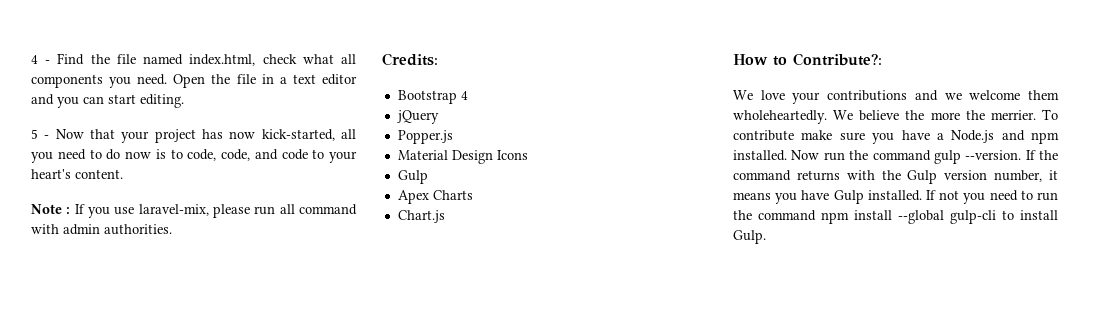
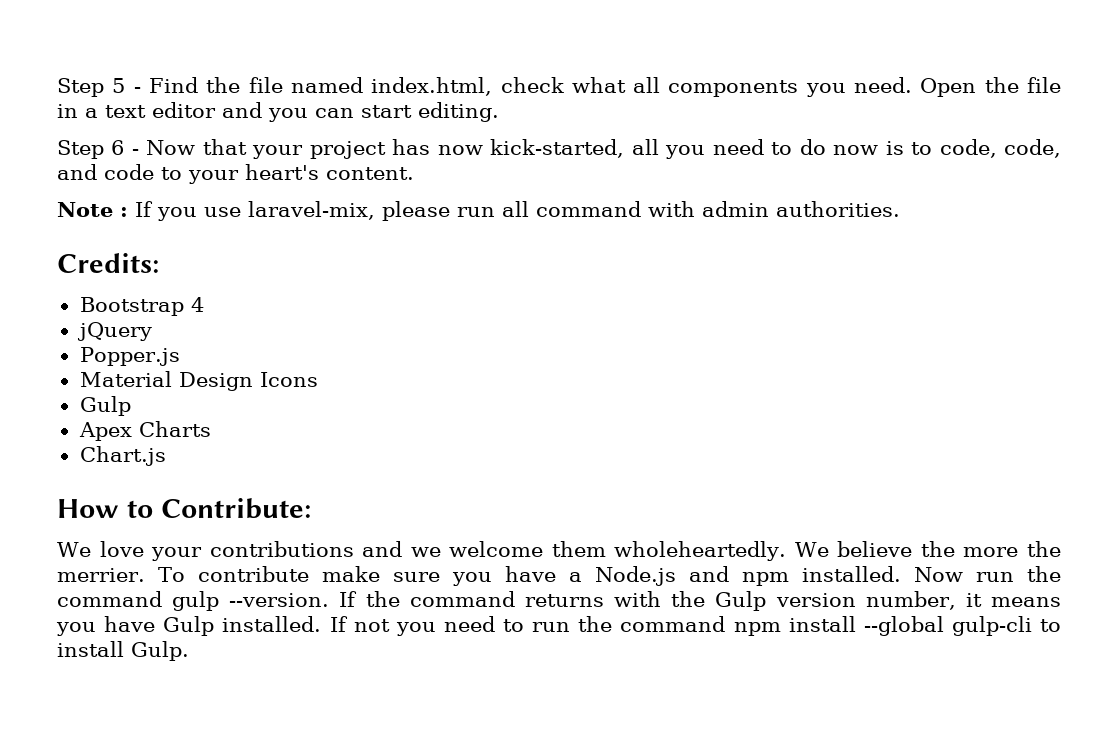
[31,55,38,64] 4 -> [57,78,126,97] Step 5
[31,129,38,139] 5 -> [57,140,125,159] Step 6
[793,53,882,66] Contribute?: -> [160,498,311,519] Contribute:

